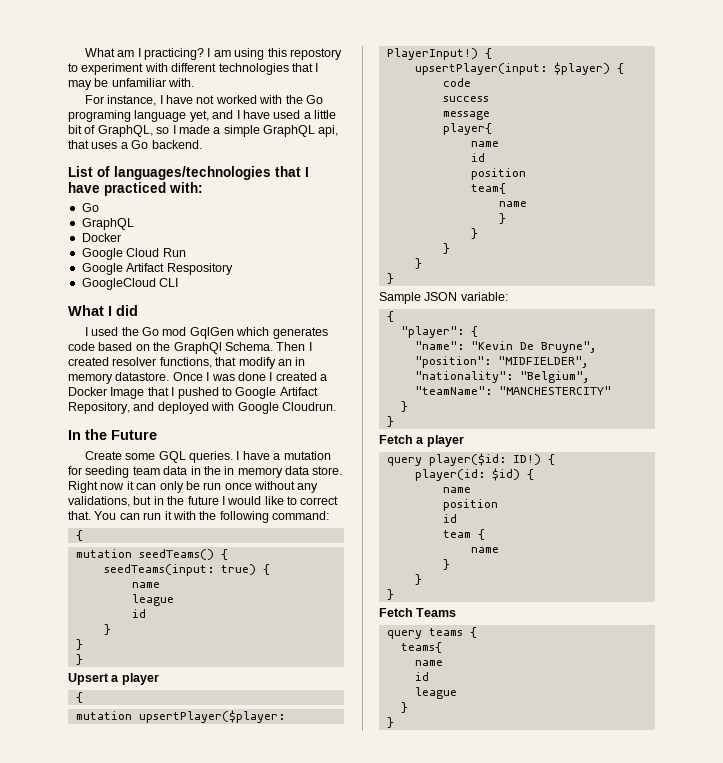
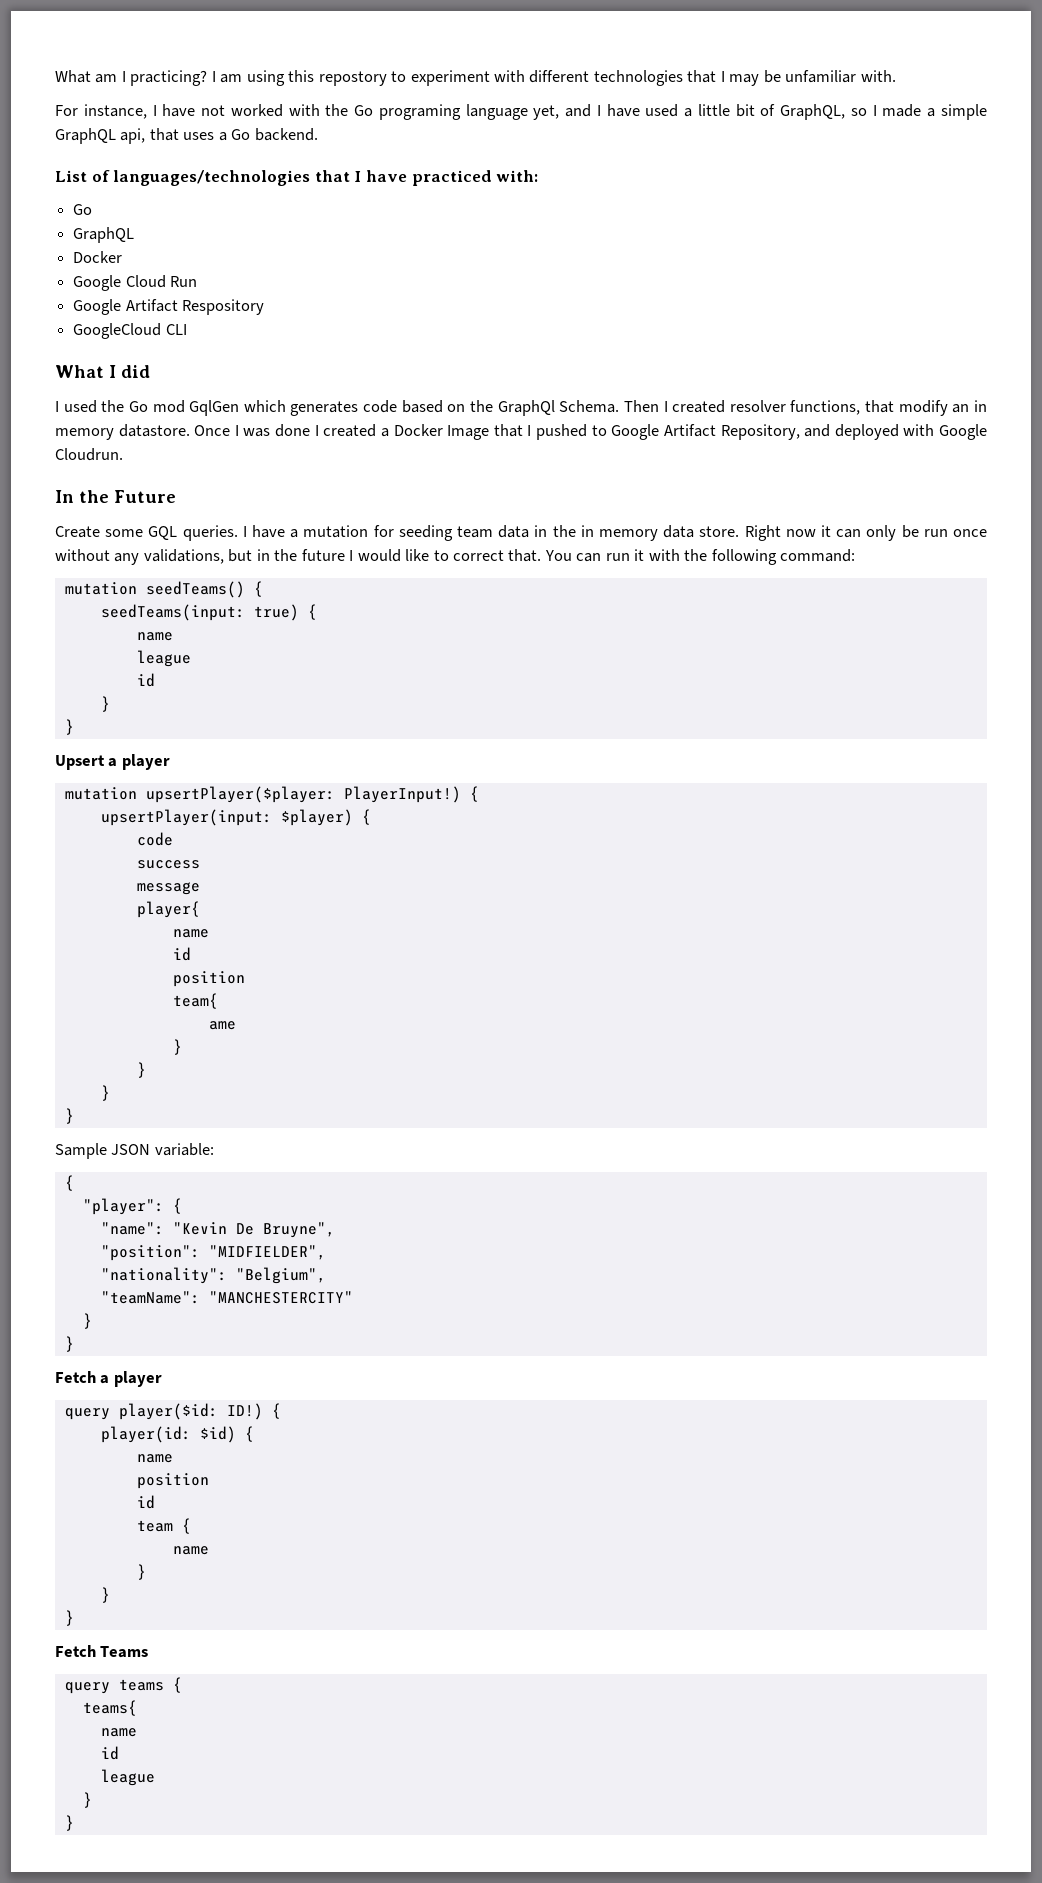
[75,530,83,541] // { -> (856, 555) none
[75,654,83,665] // } -> (74, 727) none
[75,692,83,703] // { -> (170, 762) none
[498,201,527,207] [498,213,506,224] name // } -> [208,1021,236,1030] ame

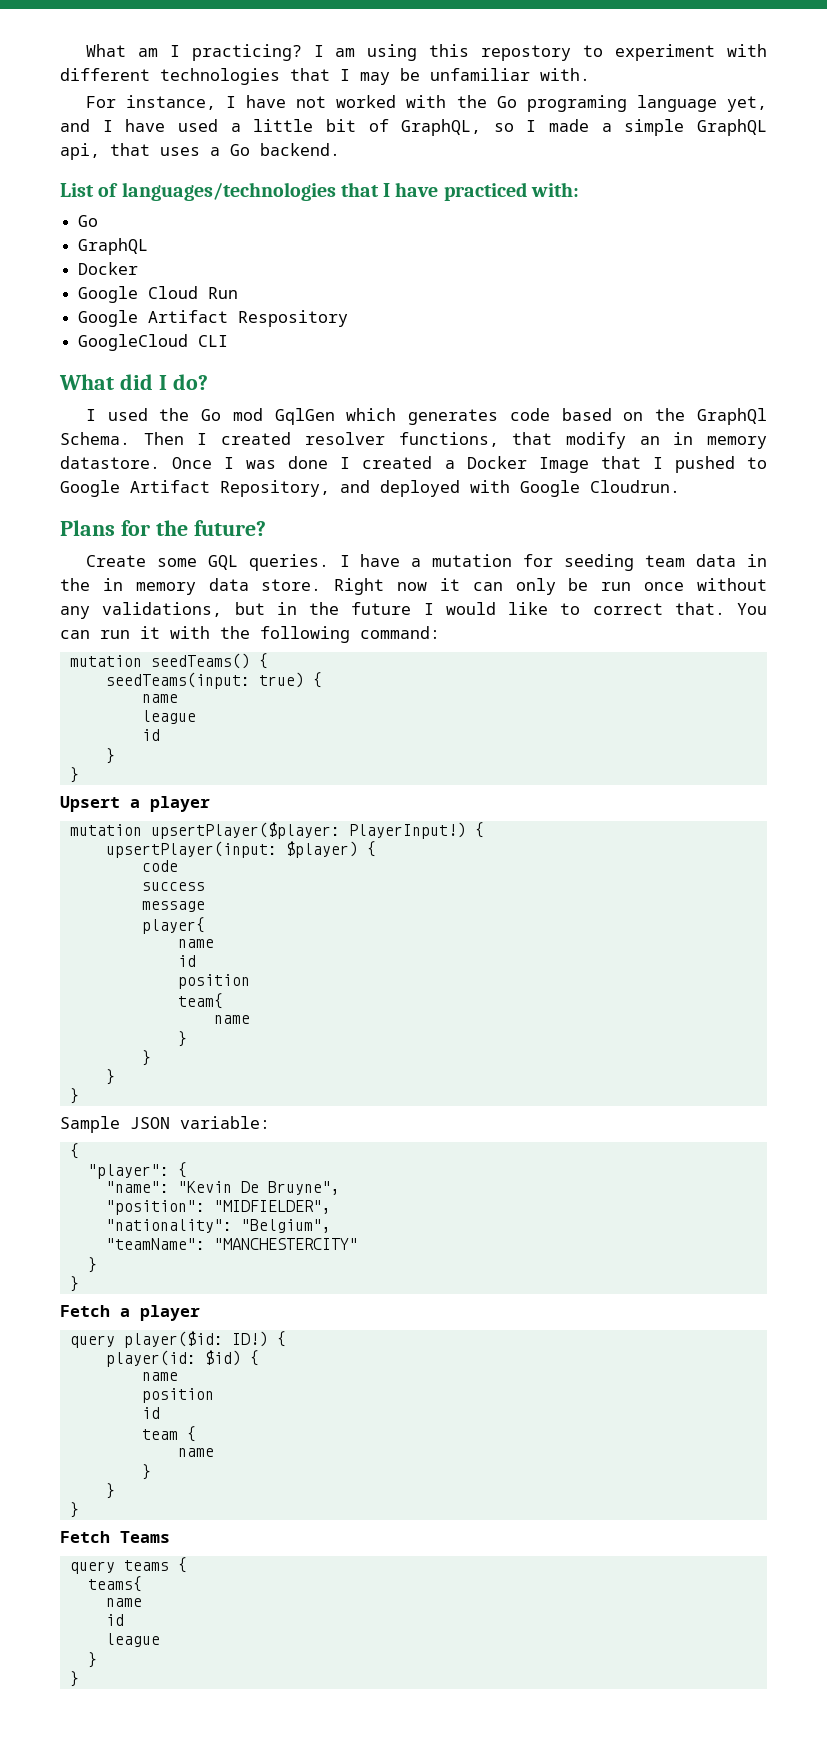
[109,365,150,378] I did -> [119,374,208,390] did I do?
[55,490,176,503] In the Future -> [60,520,266,536] Plans for the future?
[208,1021,236,1030] ame -> [213,1015,250,1024] name

